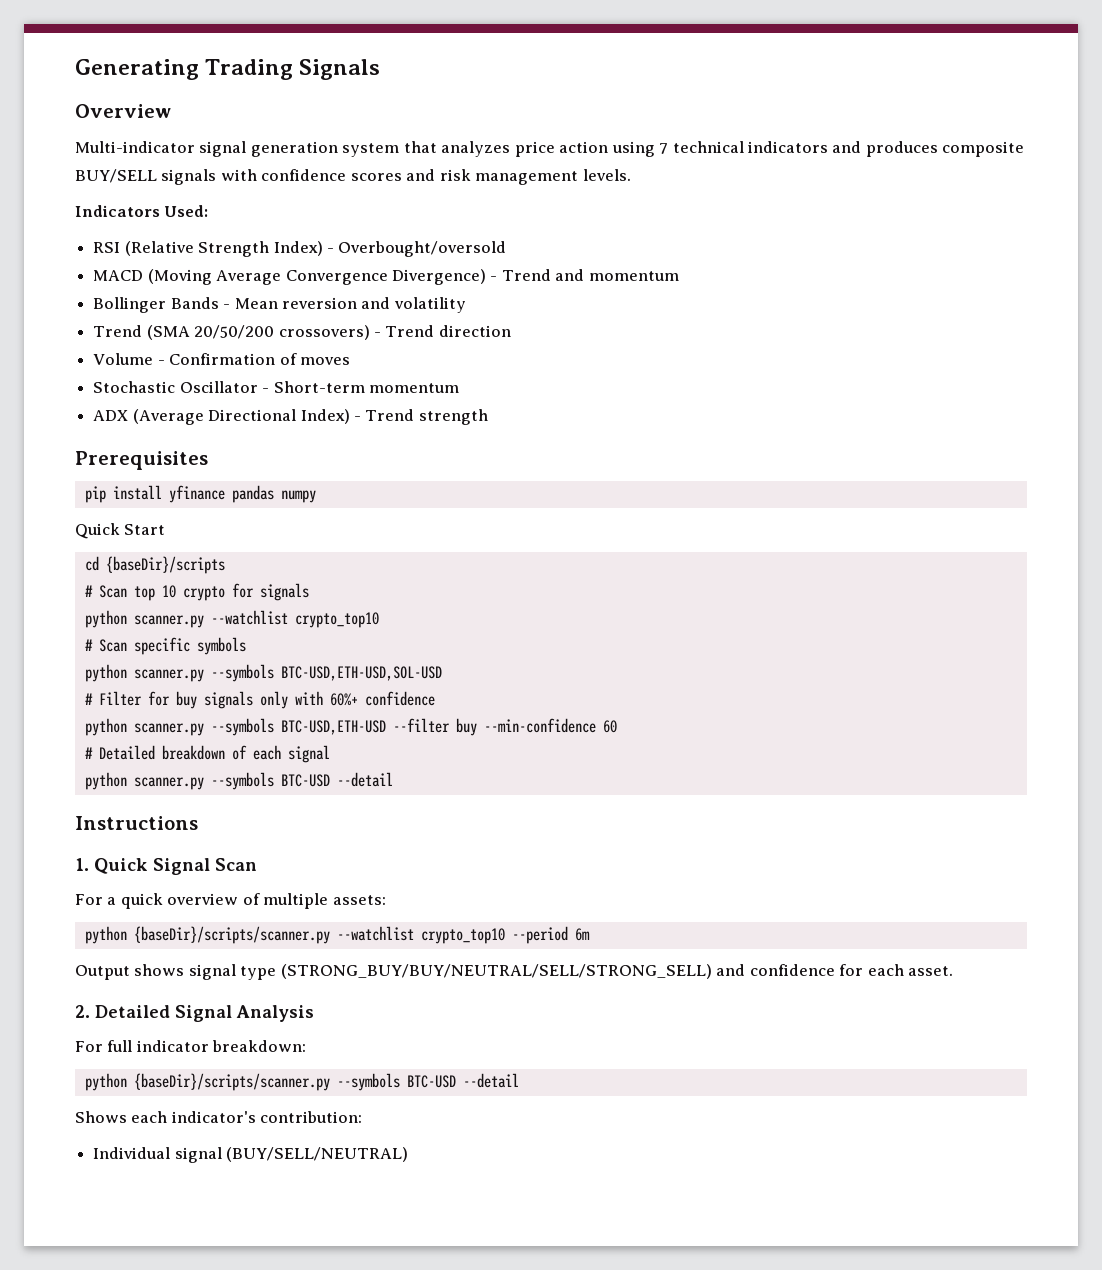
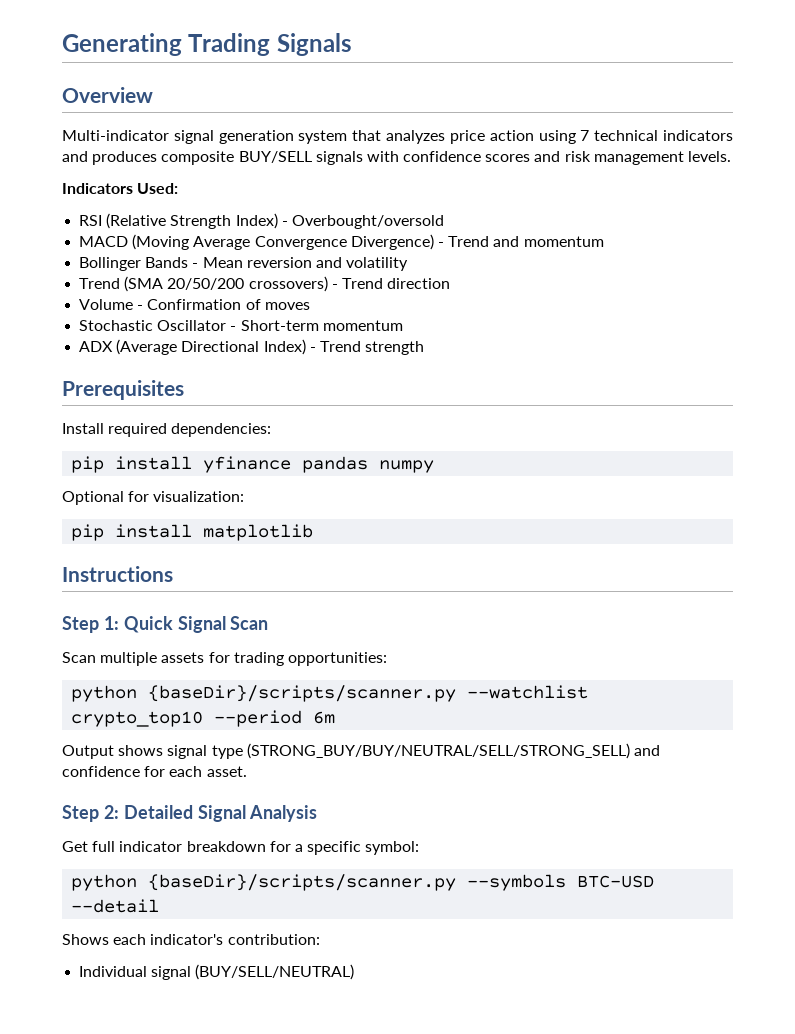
(208, 460) none -> [62,423,272,437] // Install required dependencies:
[75,523,166,539] [84,556,225,574] [84,583,309,601] [84,610,379,628] [84,637,246,655] [84,664,442,682] [84,691,435,709] [84,718,617,736] [84,745,330,763] [84,772,393,790] Quick Start // cd {baseDir}/scripts // # Scan top 10 crypto for signals // python scanner.py --watchlist crypto_top10 // # Scan specific symbols // python scanner.py --symbols BTC-USD,ETH-USD,SOL-USD // # Filter for buy signals only with 60%+ confidence // python scanner.py --symbols BTC-USD,ETH-USD --filter buy --min-confidence 60 // # Detailed breakdown of each signal // python scanner.py --symbols BTC-USD --detail -> [62,491,245,505] [71,524,314,541] Optional for visualization: // pip install matplotlib
[75,858,89,871] 1. -> [62,616,119,633] Step 1:
[75,893,386,909] For a quick overview of multiple assets: -> [62,652,387,666] Scan multiple assets for trading opportunities:
[75,1005,90,1018] 2. -> [62,805,119,822] Step 2:
[75,1041,103,1052] For -> [62,841,88,852] Get
[212,1040,307,1052] breakdown: -> [186,841,420,855] breakdown for a specific symbol:

